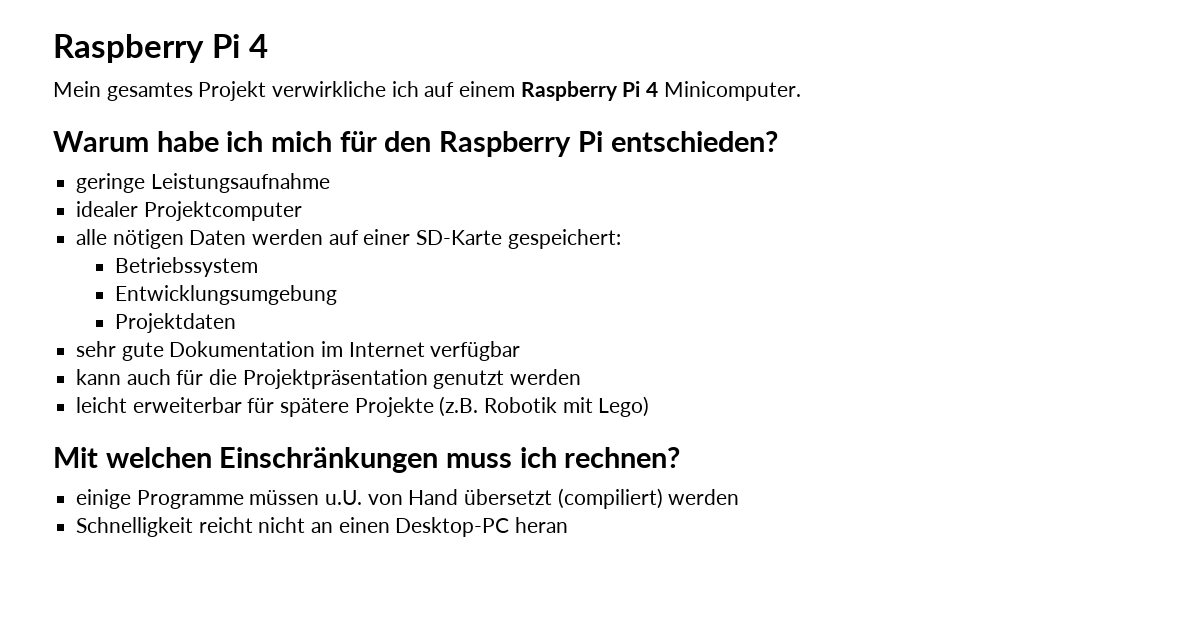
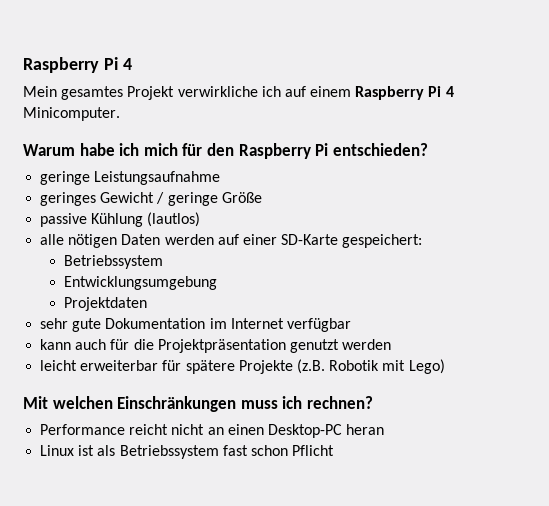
[76,201,302,221] idealer Projektcomputer -> [40,192,262,206] [40,212,201,227] geringes Gewicht / geringe Größe // passive Kühlung (lautlos)
[76,488,740,509] [76,517,194,537] einige Programme müssen u.U. von Hand übersetzt (compiliert) werden // Schnelligkeit -> [40,424,126,435] Performance
(569, 525) none -> [40,445,335,459] // Linux ist als Betriebssystem fast schon Pflicht

